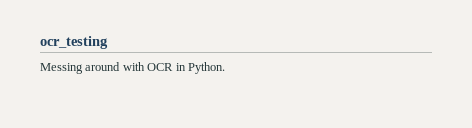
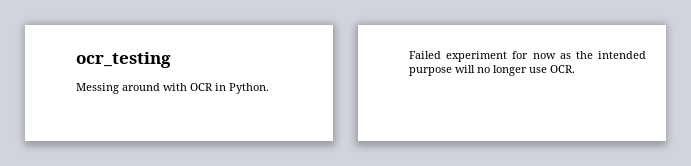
(225, 68) none -> [409,51,646,62] [409,65,575,76] // Failed experiment for now as the intended purpose will no longer use OCR.

